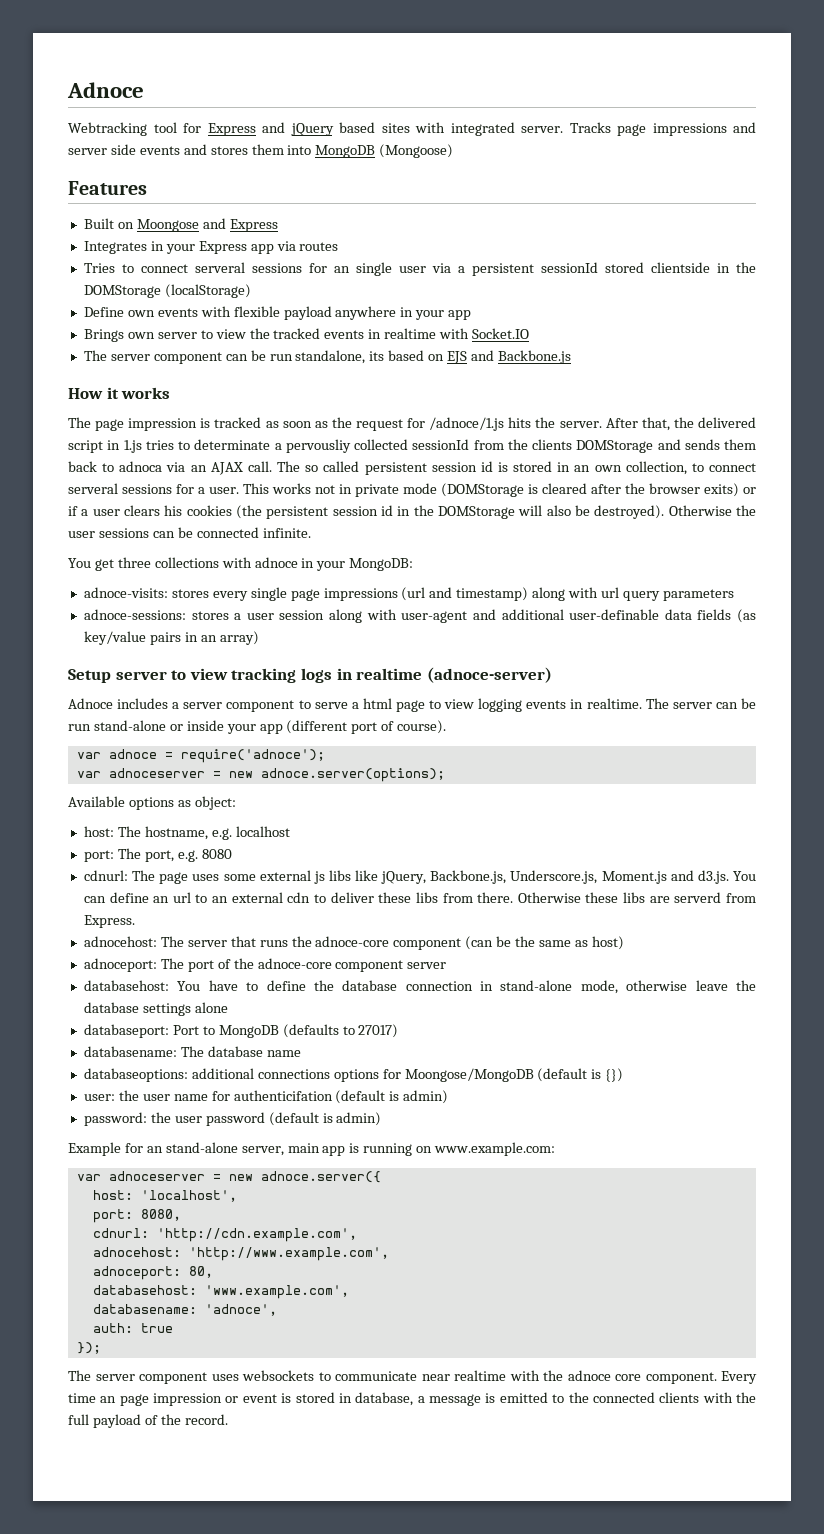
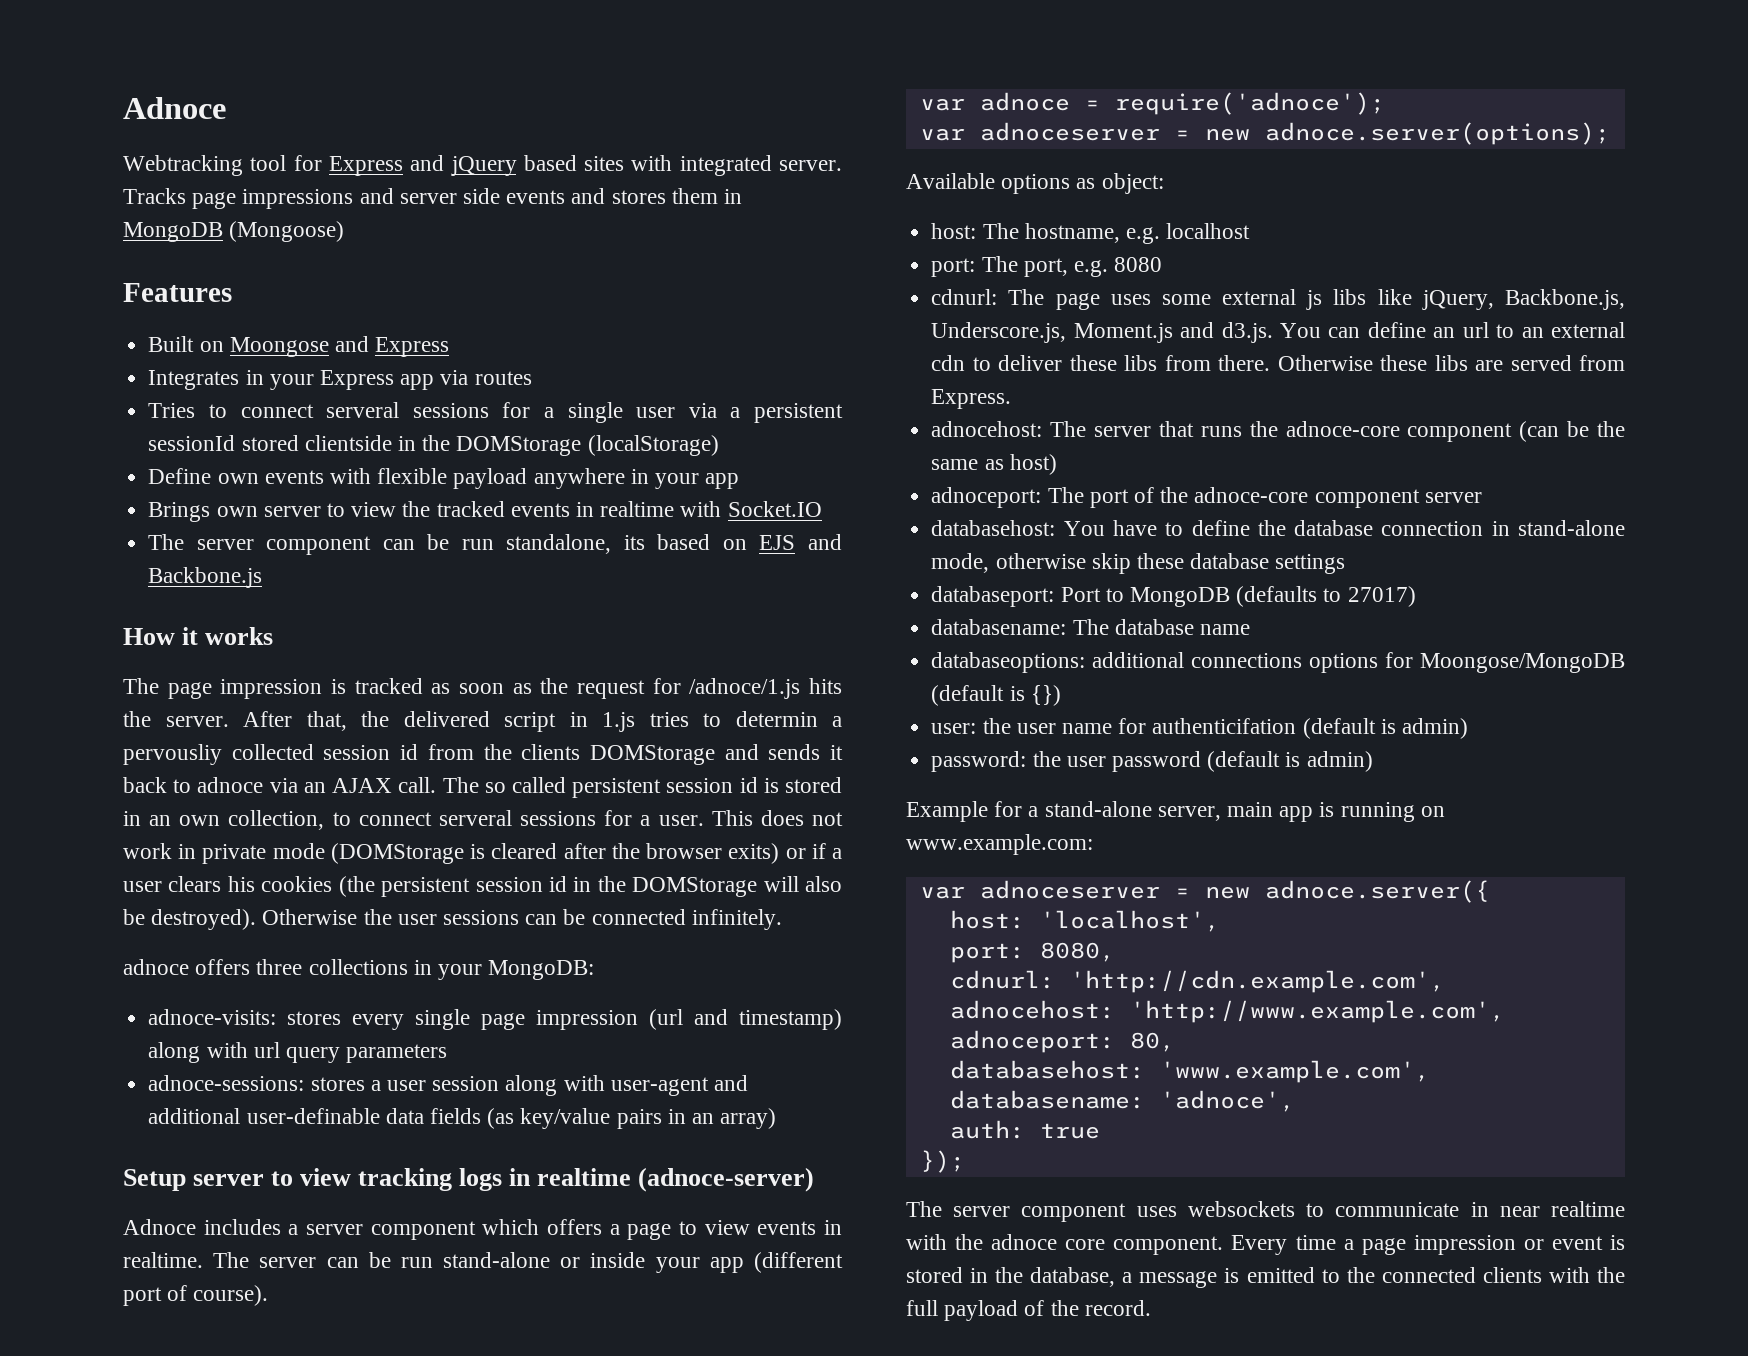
[287,145,312,155] into -> [724,189,743,204] in
[333,266,350,273] an -> [543,407,554,418] a
[194,439,271,450] determinate -> [735,711,818,727] determin
[412,439,470,450] sessionId -> [323,744,419,760] session id
[724,439,756,450] them -> [830,745,843,760] it
[119,461,163,472] adnoca -> [197,777,264,793] adnoce
[272,483,335,494] works not -> [760,810,844,826] [123,843,172,859] does not work
[262,528,311,538] [68,557,298,571] infinite. // You get three collections with adnoce -> [691,909,782,930] [123,959,408,975] infinitely. // adnoce offers three collections
[323,588,398,601] impressions -> [536,1010,639,1030] impression
[298,698,392,709] to serve a html -> [482,1219,620,1235] which offers a
[478,698,523,712] logging -> (750, 1227) none
[674,892,722,903] serverd -> [1510,355,1572,371] served
[695,980,756,991] leave the -> [1091,553,1184,574] skip these
[194,1002,228,1013] alone -> (1346, 564) none
[146,1146,163,1153] an -> [1028,806,1039,817] a
(417, 1376) none -> [1470,1202,1489,1217] in
[100,1396,117,1403] an -> [1343,1239,1354,1250] a
(352, 1398) none -> [995,1267,1024,1283] the

